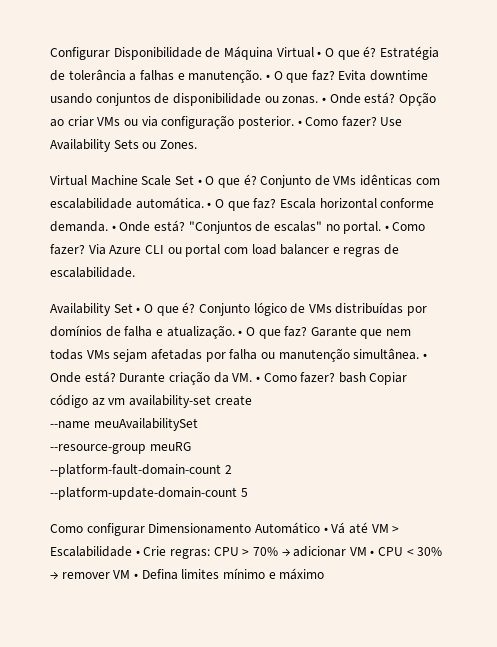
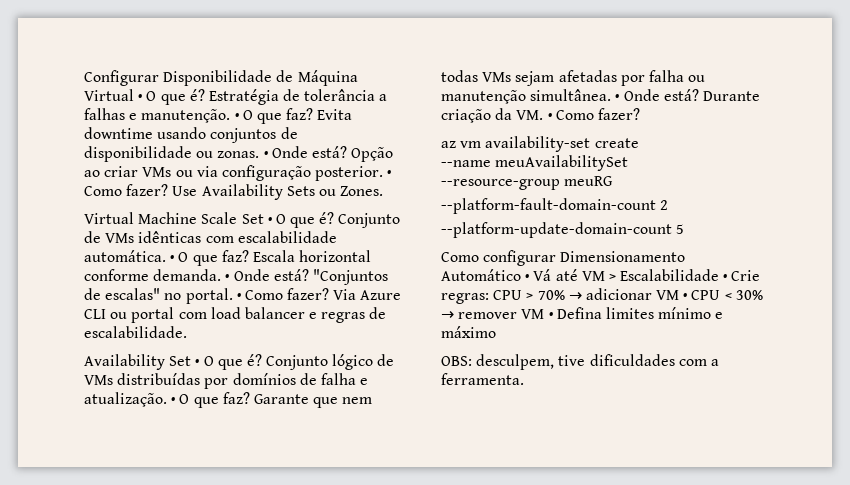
[338,372,408,385] [50,394,88,408] bash Copiar código -> (640, 114) //
(325, 574) none -> [441,354,719,370] [441,373,524,385] // OBS: desculpem, tive dificuldades com a ferramenta.

